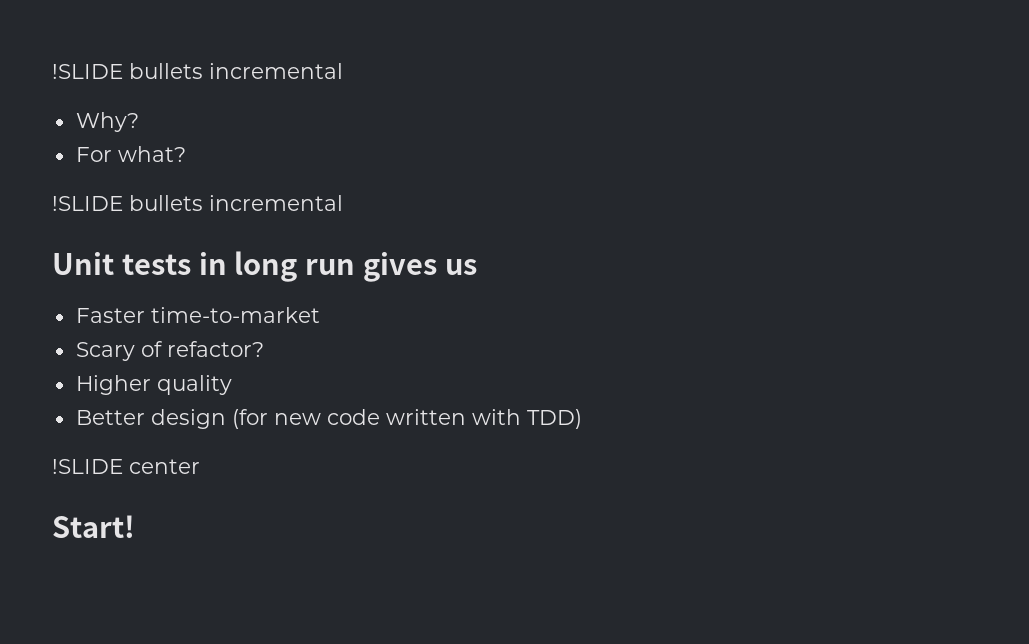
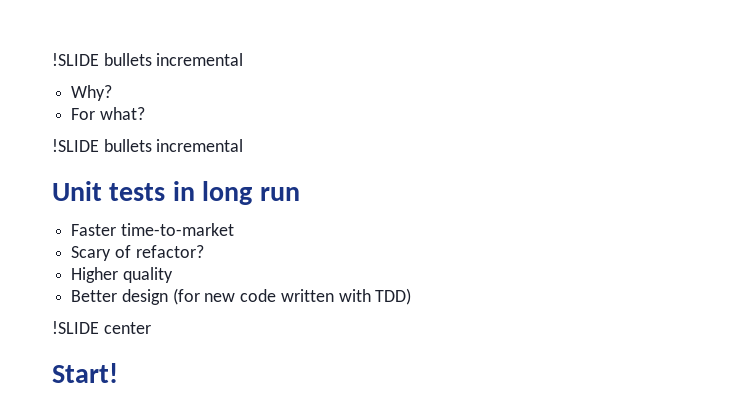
[363,252,477,282] gives us -> (300, 194) none

